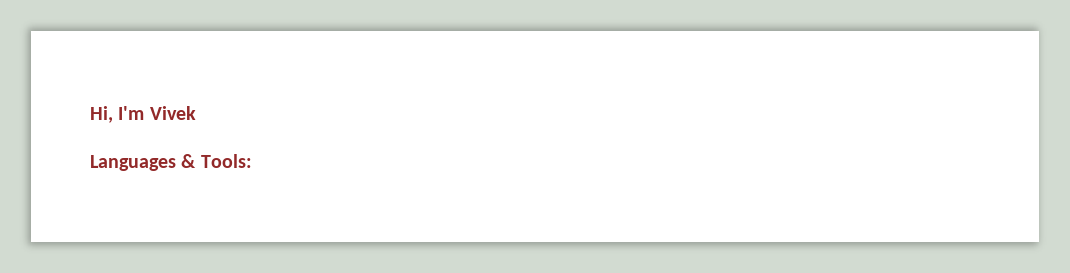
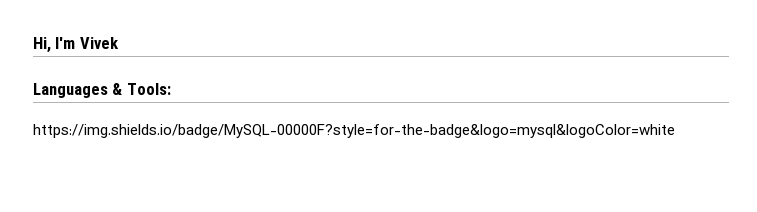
(252, 161) none -> [33,124,675,138] // https://img.shields.io/badge/MySQL-00000F?style=for-the-badge&logo=mysql&logoColor=white

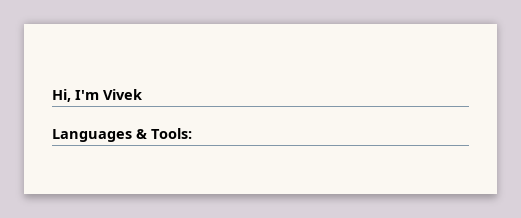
[33,124,675,138] // https://img.shields.io/badge/MySQL-00000F?style=for-the-badge&logo=mysql&logoColor=white -> (192, 133) none

